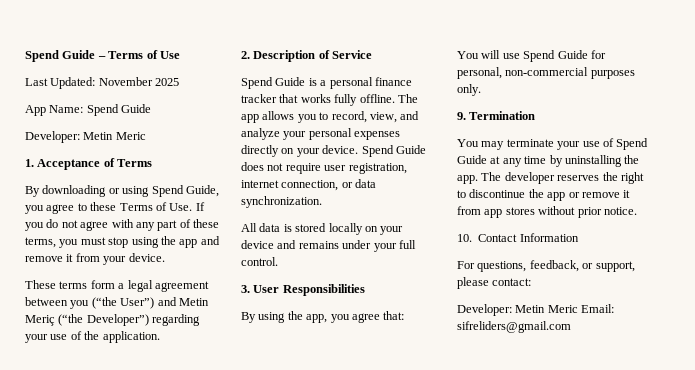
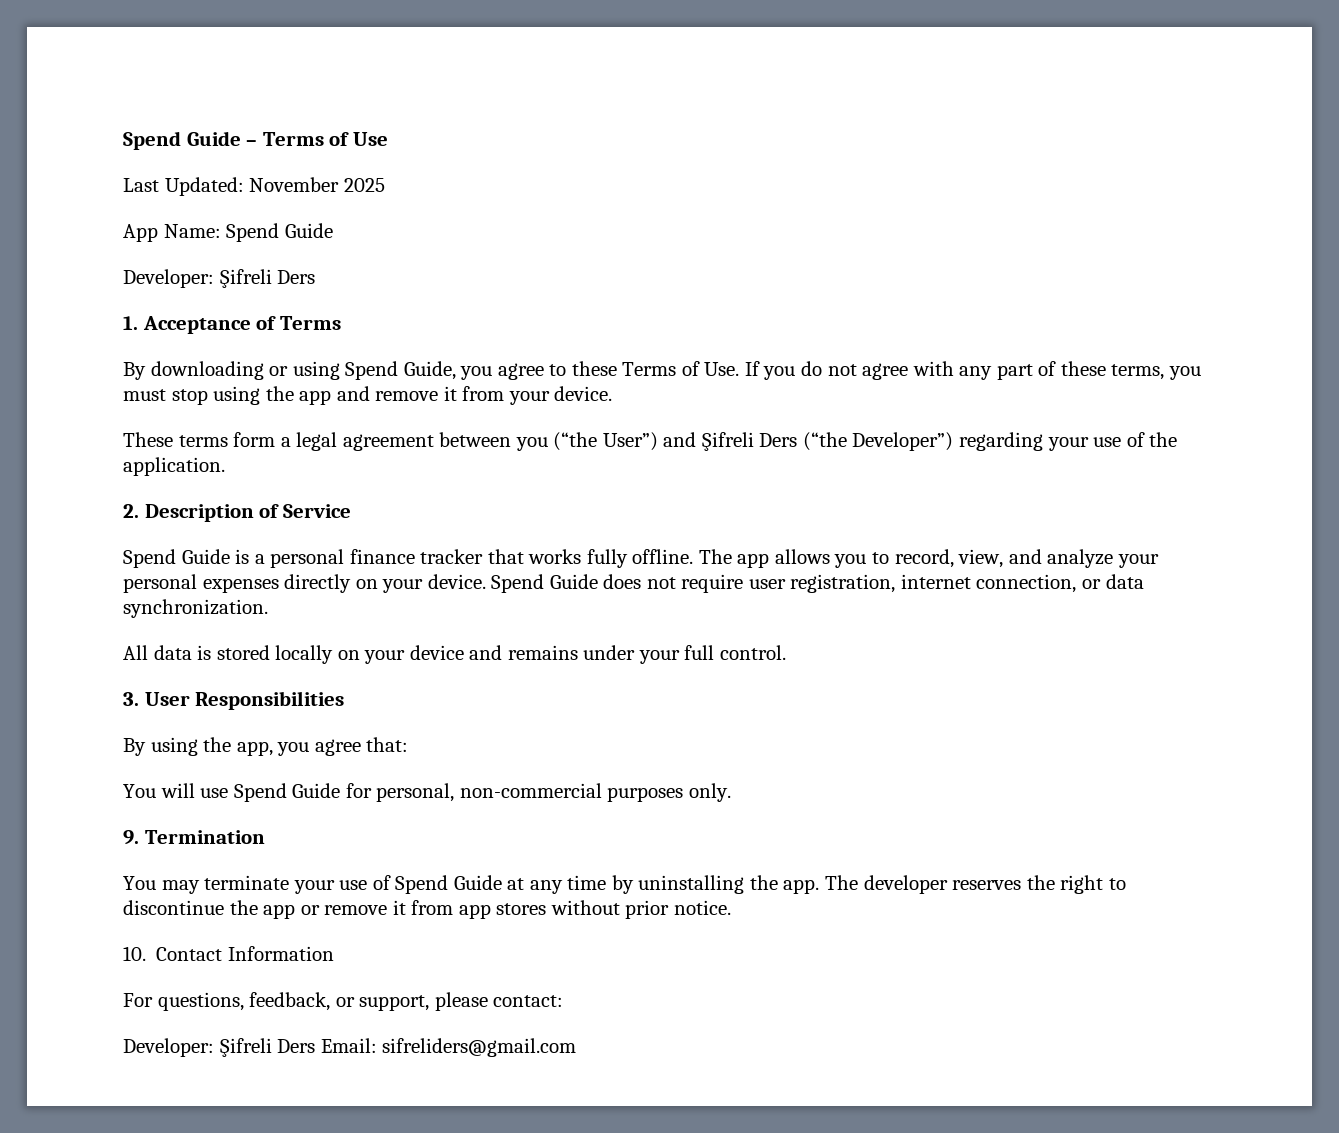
[83,132,146,140] Metin Meric -> [219,269,316,288] Şifreli Ders
[178,298,209,306] [25,315,55,326] Metin Meriç -> [701,432,798,451] Şifreli Ders
[515,305,578,313] Metin Meric -> [219,1038,316,1057] Şifreli Ders

